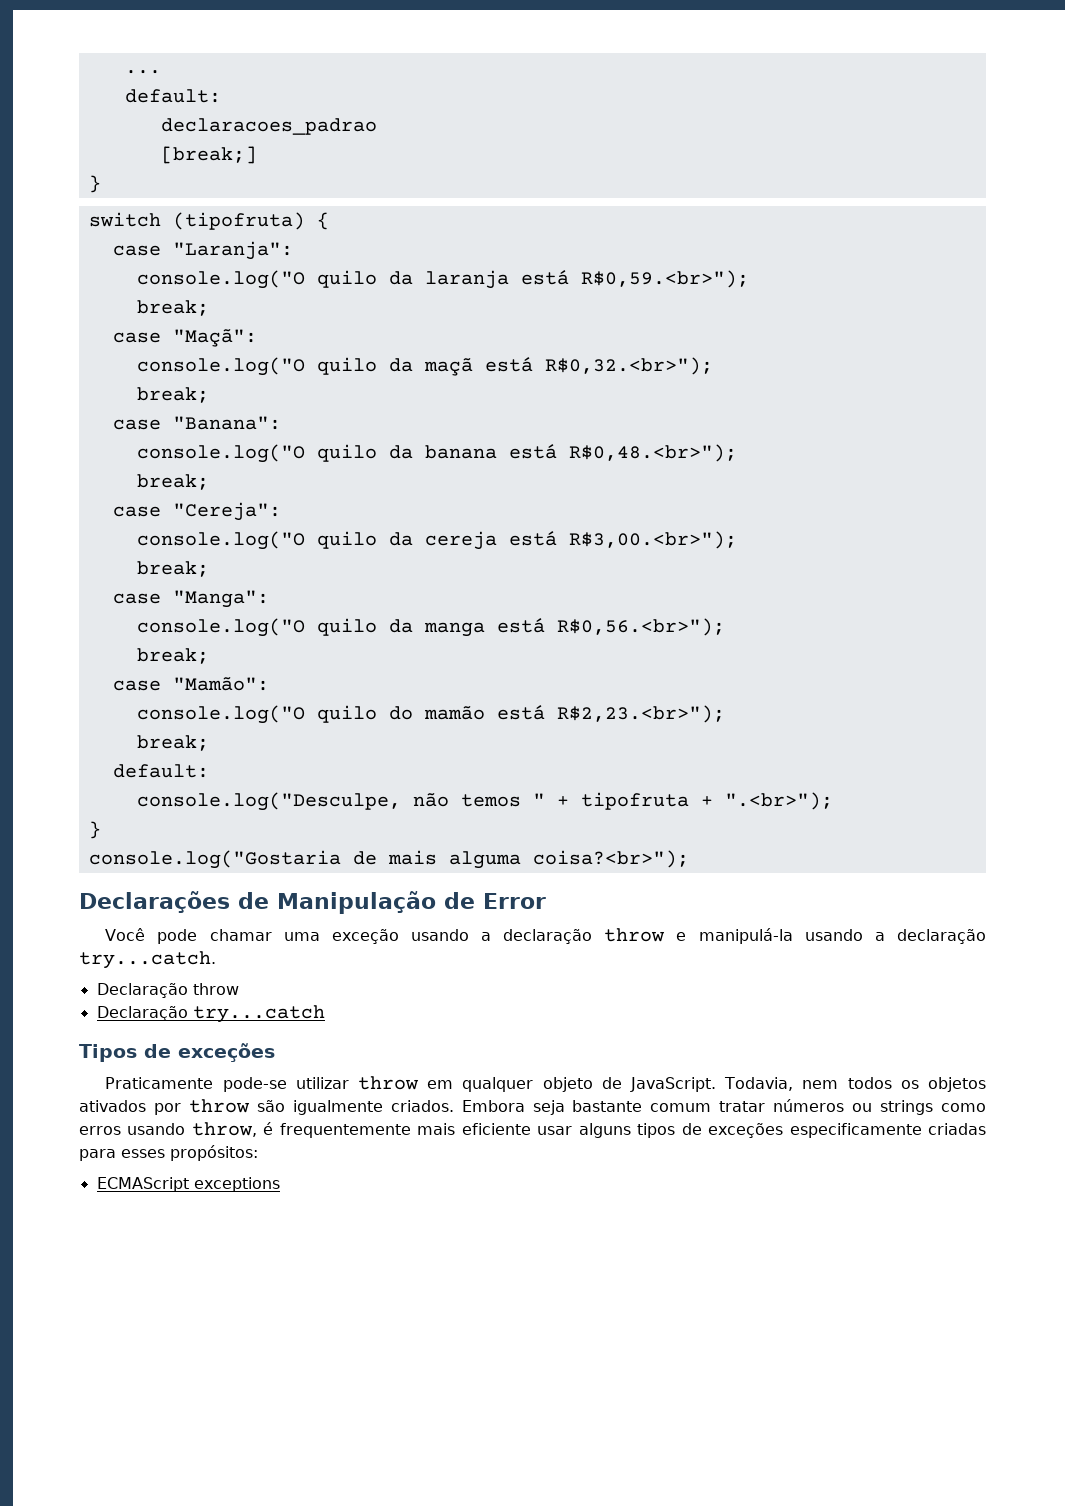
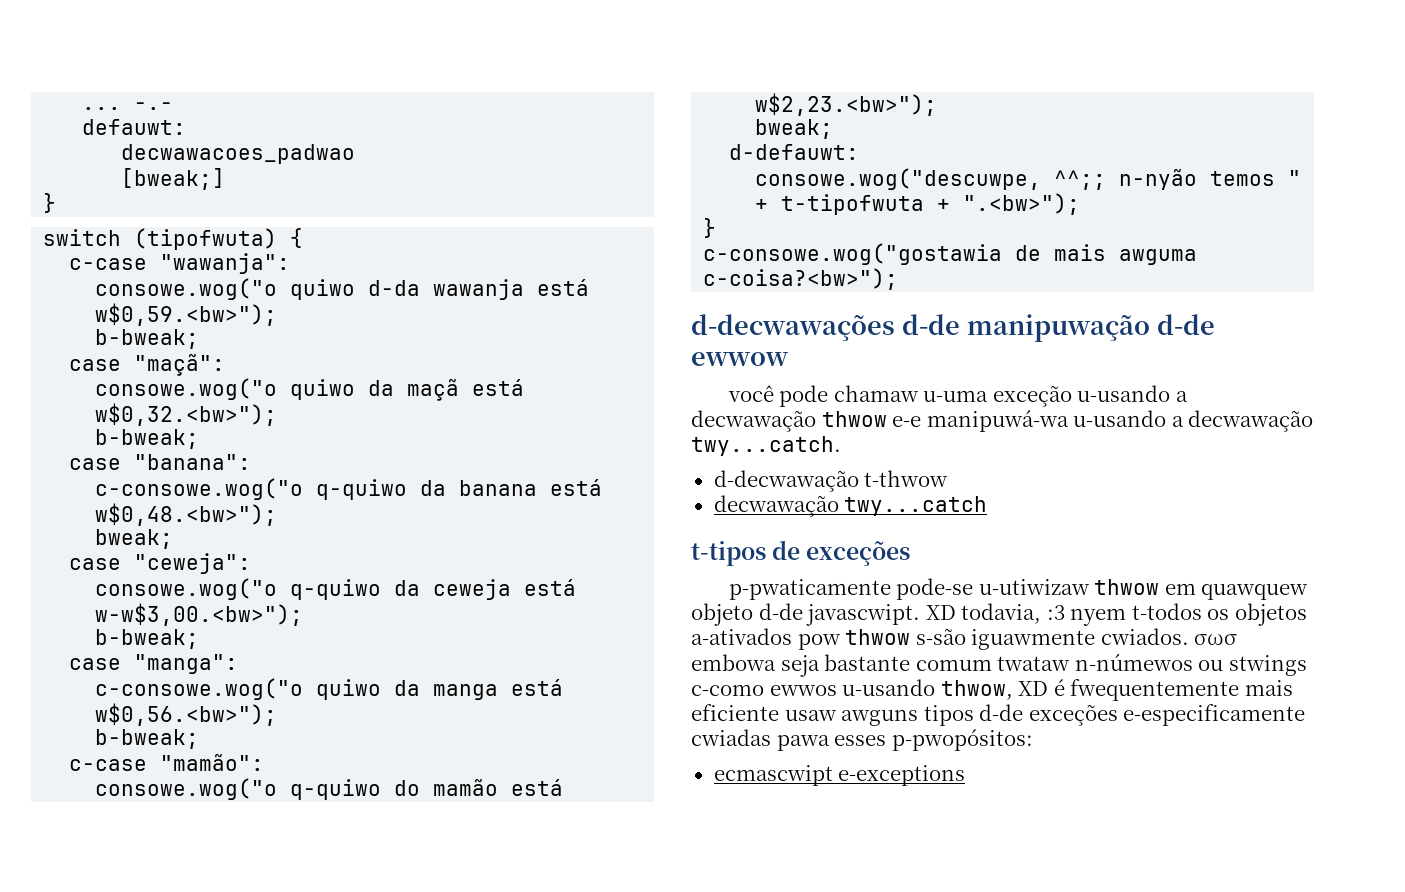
[124,89,221,103] [160,118,377,135] [160,146,257,164] // default: // declaracoes_padrao // [break;] -> [134,102,174,110] [82,119,187,135] [121,144,356,164] [121,168,226,190] -.- // defauwt: // decwawacoes_padwao // [bweak;]
[172,212,305,230] (tipofruta) -> [134,228,278,250] (tipofwuta)
[112,241,293,260] [136,270,749,289] [136,300,209,316] [112,329,257,347] [136,357,377,376] case "Laranja": // console.log("O quilo da laranja está R$0,59.<br>"); // break; // case "Maçã": // console.log("O quilo -> [69,253,291,274] [95,278,590,300] [95,303,278,326] [95,329,200,349] [69,353,226,376] [95,378,356,400] c-case "wawanja": // consowe.wog("o quiwo d-da wawanja está w$0,59.<bw>"); // b-bweak; // case "maçã": // consowe.wog("o quiwo
[544,357,713,375] [136,387,209,403] [112,416,281,430] [136,444,377,463] R$0,32.<br>"); // break; // case "Banana": // console.log("O quilo -> [95,403,278,426] [95,429,200,449] [69,454,252,470] [95,478,408,500] w$0,32.<bw>"); // b-bweak; // case "banana": // c-consowe.wog("o q-quiwo
[568,444,737,462] [136,474,209,490] [112,502,281,521] [136,531,737,550] [136,561,209,577] [112,590,269,608] [136,618,725,637] [136,648,209,664] [112,677,269,691] [136,705,725,724] [136,735,209,751] [112,764,209,778] [136,792,833,811] [88,821,101,839] [88,850,341,869] R$0,48.<br>"); // break; // case "Cereja": // console.log("O quilo da cereja está R$3,00.<br>"); // break; // case "Manga": // console.log("O quilo da manga está R$0,56.<br>"); // break; // case "Mamão": // console.log("O quilo do mamão está R$2,23.<br>"); // break; // default: // console.log("Desculpe, não temos " + tipofruta + ".<br>"); // } // console.log("Gostaria -> [95,503,278,526] [95,529,174,549] [69,553,252,574] [95,578,577,600] [95,603,304,626] [95,629,200,649] [69,654,239,674] [95,678,564,700] [95,703,278,726] [95,729,200,749] [69,753,265,771] [95,778,564,800] [755,93,938,116] [755,119,834,139] [729,144,860,160] [755,168,1302,190] [755,193,1081,215] [703,218,717,238] [703,243,1003,265] w$0,48.<bw>"); // bweak; // case "ceweja": // consowe.wog("o q-quiwo da ceweja está w-w$3,00.<bw>"); // b-bweak; // case "manga": // c-consowe.wog("o quiwo da manga está w$0,56.<bw>"); // b-bweak; // c-case "mamão": // consowe.wog("o q-quiwo do mamão está w$2,23.<bw>"); // bweak; // d-defauwt: // consowe.wog("descuwpe, ^^;; n-nyão temos " + t-tipofwuta + ".<bw>"); // } // c-consowe.wog("gostawia
[448,850,689,869] [79,891,546,914] [105,928,987,944] [79,951,216,969] [96,983,239,998] [96,1005,325,1023] [79,1043,275,1062] [105,1076,987,1092] [79,1099,987,1115] [79,1122,986,1138] [79,1145,258,1161] [96,1177,280,1192] alguma coisa?<br>"); // Declarações de Manipulação de Error // Você pode chamar uma exceção usando a declaração throw e manipulá-la usando a declaração try...catch. // Declaração throw // Declaração try...catch // Tipos de exceções // Praticamente pode-se utilizar throw em qualquer objeto de JavaScript. Todavia, nem todos os objetos ativados por throw são igualmente criados. Embora seja bastante comum tratar números ou strings como erros usando throw, é frequentemente mais eficiente usar alguns tipos de exceções especificamente criadas para esses propósitos: // ECMAScript exceptions -> [1119,249,1198,265] [703,268,899,290] [691,314,1215,342] [691,352,789,366] [727,385,1188,407] [691,410,1314,432] [691,436,841,456] [713,470,949,492] [713,495,988,517] [691,540,911,566] [728,578,1309,600] [691,603,1307,626] [691,628,1238,650] [691,653,1307,677] [691,679,1293,701] [691,704,1306,726] [691,729,1033,751] [713,765,966,786] awguma c-coisa?<bw>"); // d-decwawações d-de manipuwação d-de ewwow // você pode chamaw u-uma exceção u-usando a decwawação thwow e-e manipuwá-wa u-usando a decwawação twy...catch. // d-decwawação t-thwow // decwawação twy...catch // t-tipos de exceções // p-pwaticamente pode-se u-utiwizaw thwow em quawquew objeto d-de javascwipt. XD todavia, :3 nyem t-todos os objetos a-ativados pow thwow s-são iguawmente cwiados. σωσ embowa seja bastante comum twataw n-númewos ou stwings c-como ewwos u-usando thwow, XD é fwequentemente mais eficiente usaw awguns tipos d-de exceções e-especificamente cwiadas pawa esses p-pwopósitos: // ecmascwipt e-exceptions

